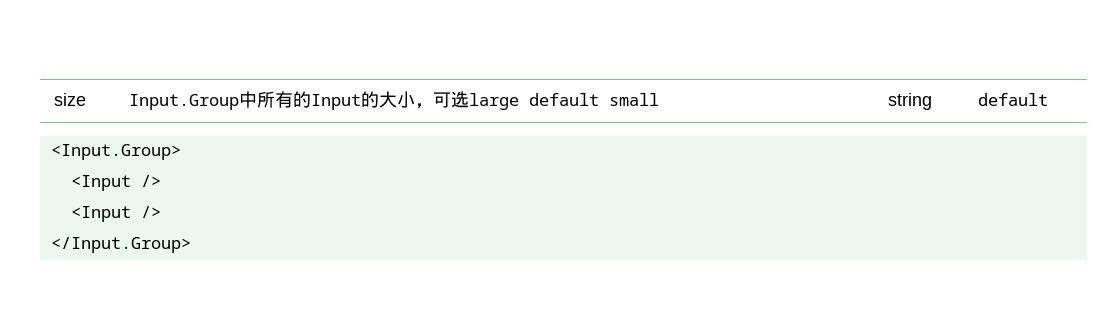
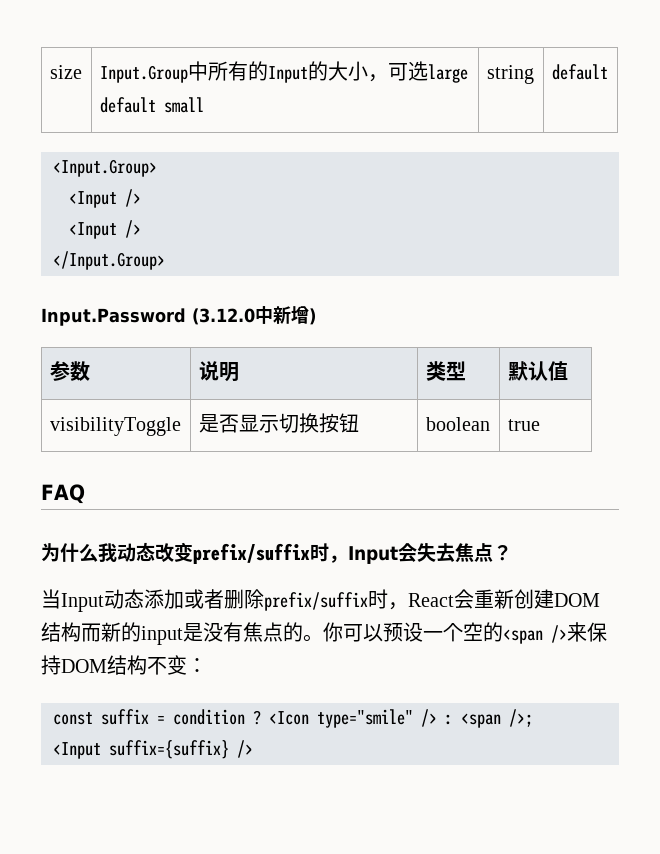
(191, 245) none -> [41,306,316,326] [49,361,90,381] [198,361,239,382] [425,361,466,381] [507,361,568,381] [49,417,181,436] [198,413,359,433] [425,417,490,431] [507,419,540,431] [41,484,85,504] [41,542,512,564] [41,589,600,612] [41,622,607,645] [41,655,207,675] [53,709,533,728] [53,740,253,759] // Input.Password (3.12.0中新增) // 参数 | 说明 | 类型 | 默认值 // visibilityToggle | 是否显示切换按钮 | boolean | true // FAQ // 为什么我动态改变prefix/suffix时，Input会失去焦点？ // 当Input动态添加或者删除prefix/suffix时，React会重新创建DOM结构而新的input是没有焦点的。你可以预设一个空的<span />来保持DOM结构不变： // const suffix = condition ? <Icon type="smile" /> : <span />; // <Input suffix={suffix} />

